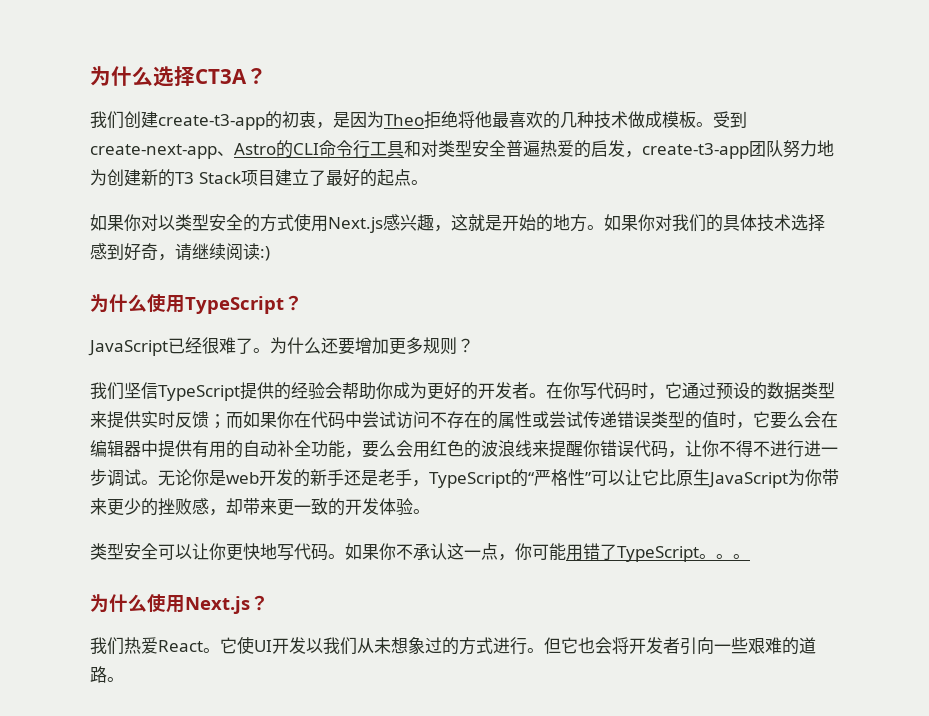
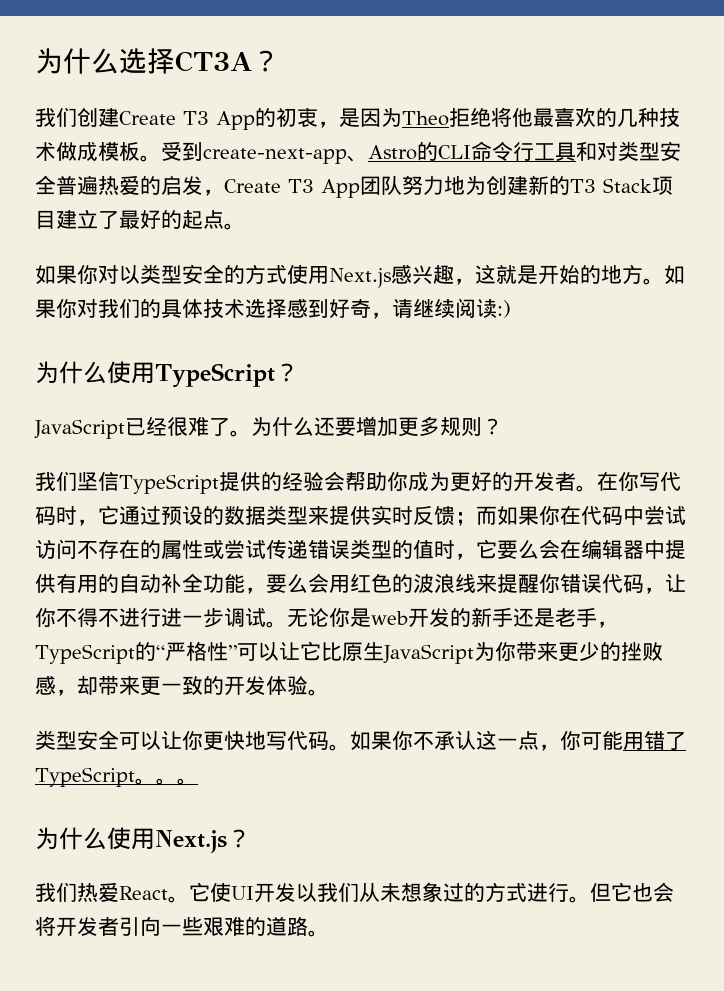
[158,114,265,130] create-t3-app -> [119,111,255,130] Create T3 App
[642,143,749,159] create-t3-app -> [224,179,360,198] Create T3 App

